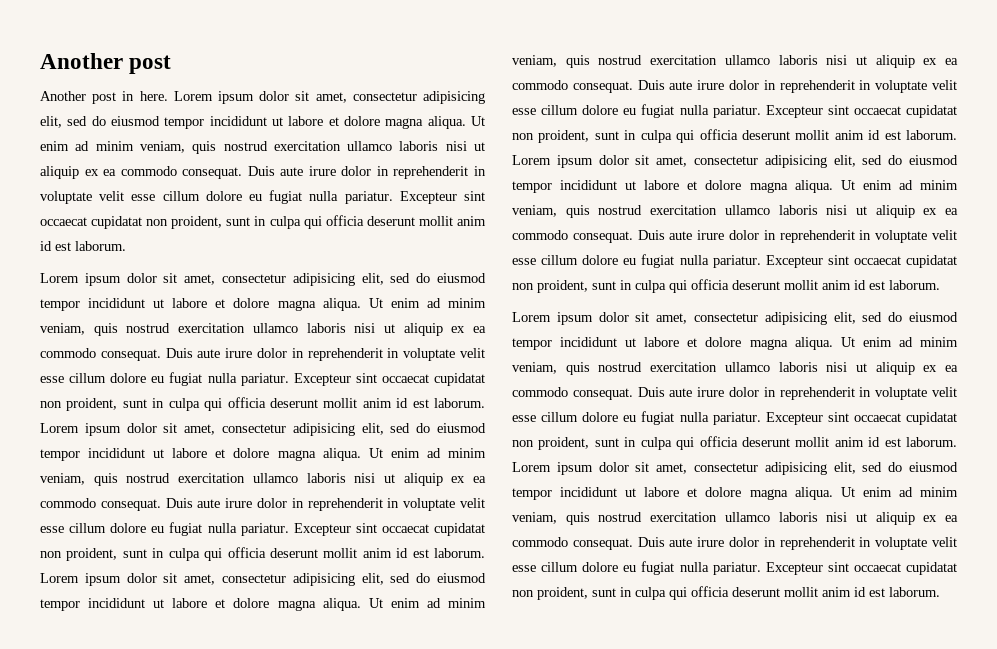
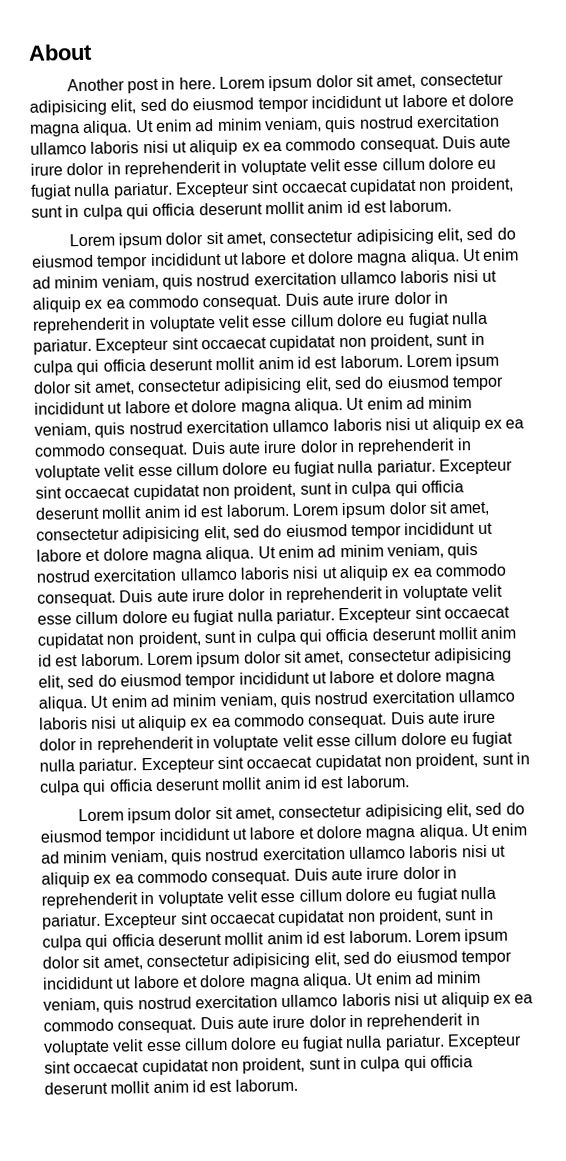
[40,53,172,74] Another post -> [28,43,93,61] About

